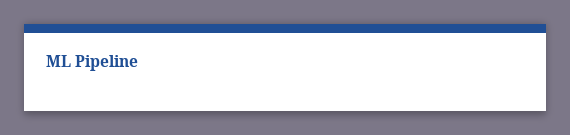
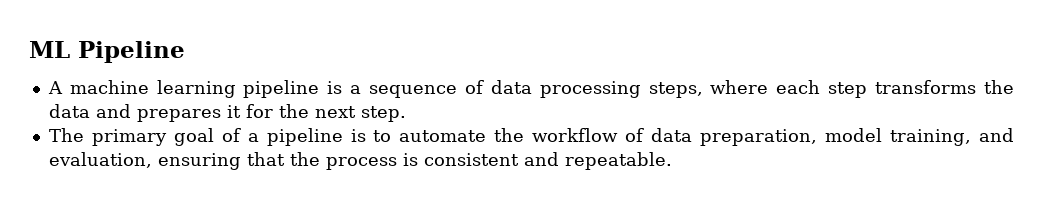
(139, 63) none -> [47,80,1014,98] [48,104,406,122] [48,128,1015,146] [48,152,672,170] // A machine learning pipeline is a sequence of data processing steps, where each step transforms the data and prepares it for the next step. // The primary goal of a pipeline is to automate the workflow of data preparation, model training, and evaluation, ensuring that the process is consistent and repeatable.

